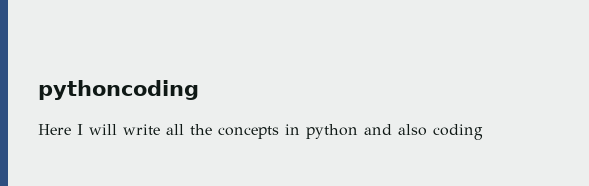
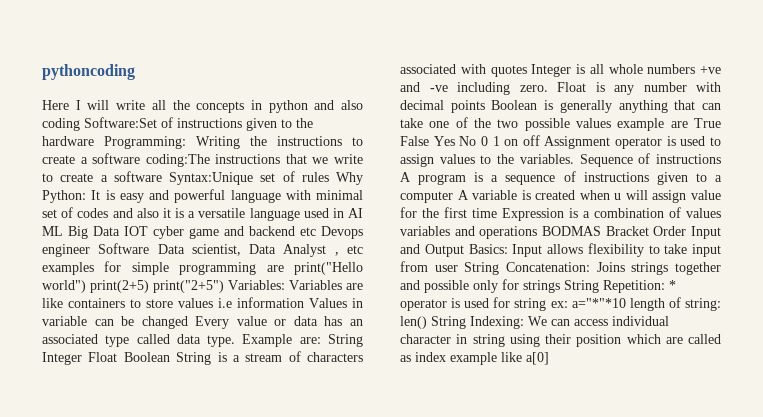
(483, 132) none -> [84,117,313,131] [42,136,363,149] [42,153,363,167] [42,171,363,185] [42,189,363,203] [42,207,364,221] [42,226,363,239] [42,243,363,257] [42,261,363,275] [42,280,363,293] [42,297,363,308] [42,316,363,329] [42,334,363,347] [42,351,363,365] [400,64,721,77] [400,82,721,95] [400,100,721,113] [400,117,721,131] [400,135,721,149] [400,153,721,167] [400,171,722,185] [400,190,721,203] [400,207,721,221] [400,226,721,239] [400,243,721,257] [400,261,721,275] [400,279,676,293] [400,297,721,311] [400,316,669,329] [400,334,721,347] [400,352,549,365] Software:Set of instructions given to the hardware Programming: Writing the instructions to create a software coding:The instructions that we write to create a software Syntax:Unique set of rules Why Python: It is easy and powerful language with minimal set of codes and also it is a versatile language used in AI ML Big Data IOT cyber game and backend etc Devops engineer Software Data scientist, Data Analyst , etc examples for simple programming are print("Hello world") print(2+5) print("2+5") Variables: Variables are like containers to store values i.e information Values in variable can be changed Every value or data has an associated type called data type. Example are: String Integer Float Boolean String is a stream of characters associated with quotes Integer is all whole numbers +ve and -ve including zero. Float is any number with decimal points Boolean is generally anything that can take one of the two possible values example are True False Yes No 0 1 on off Assignment operator is used to assign values to the variables. Sequence of instructions A program is a sequence of instructions given to a computer A variable is created when u will assign value for the first time Expression is a combination of values variables and operations BODMAS Bracket Order Input and Output Basics: Input allows flexibility to take input from user String Concatenation: Joins strings together and possible only for strings String Repetition: * operator is used for string ex: a="*"*10 length of string: len() String Indexing: We can access individual character in string using their position which are called as index example like a[0]

